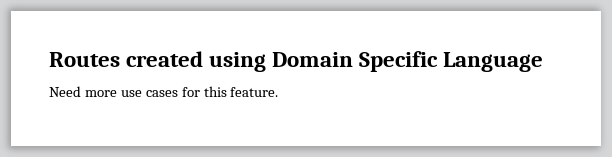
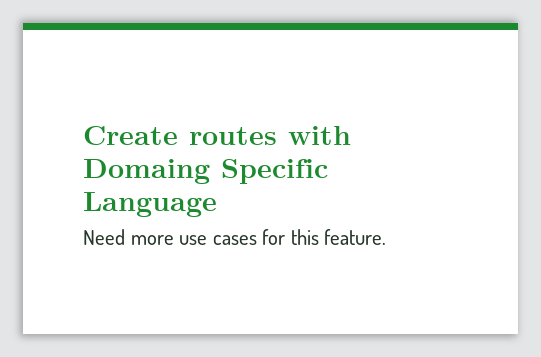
[49,51,354,72] Routes created using Domain -> [83,126,351,145] [83,159,210,184] Create routes with Domaing

